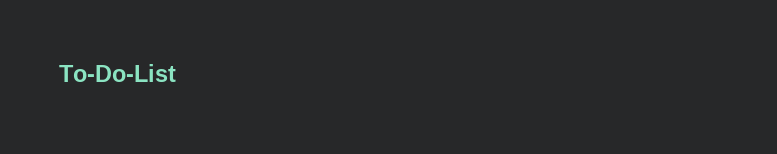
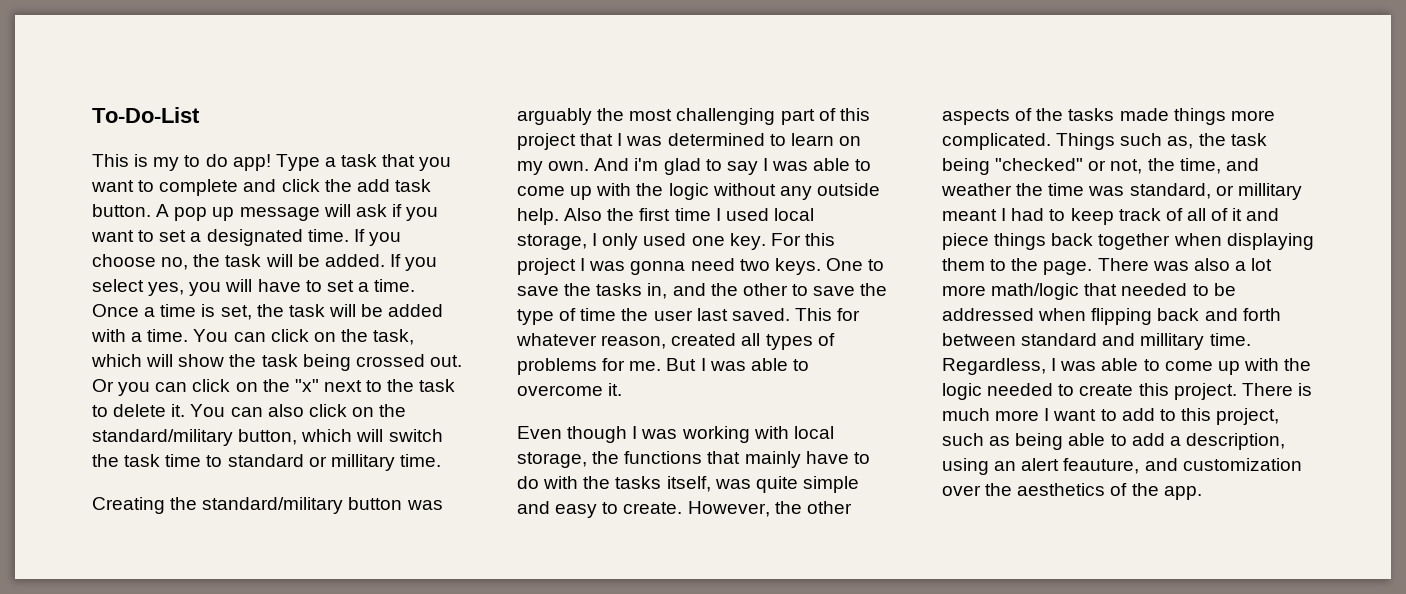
(176, 73) none -> [92,154,452,171] [91,179,431,196] [92,204,439,221] [91,229,401,246] [92,254,438,271] [92,279,416,296] [92,304,444,320] [91,329,415,345] [91,354,462,371] [92,379,456,396] [92,404,407,417] [92,429,443,446] [92,454,441,471] [92,497,443,514] [517,108,870,125] [517,133,861,150] [517,158,872,175] [517,183,880,200] [517,208,814,225] [517,233,835,250] [517,258,885,275] [517,283,888,299] [517,308,861,325] [516,333,835,350] [517,358,809,375] [517,383,623,396] [517,426,834,443] [517,451,870,468] [517,476,859,493] [517,501,852,518] [942,108,1275,125] [942,133,1267,150] [942,158,1259,175] [941,183,1302,200] [942,208,1280,225] [942,233,1314,250] [942,258,1273,275] [942,283,1236,300] [942,308,1281,325] [942,333,1251,350] [942,358,1312,375] [942,383,1312,400] [942,408,1280,425] [942,433,1285,450] [942,458,1302,475] [942,483,1202,500] // This is my to do app! Type a task that you want to complete and click the add task button. A pop up message will ask if you want to set a designated time. If you choose no, the task will be added. If you select yes, you will have to set a time. Once a time is set, the task will be added with a time. You can click on the task, which will show the task being crossed out. Or you can click on the "x" next to the task to delete it. You can also click on the standard/military button, which will switch the task time to standard or millitary time. // Creating the standard/military button was arguably the most challenging part of this project that I was determined to learn on my own. And i'm glad to say I was able to come up with the logic without any outside help. Also the first time I used local storage, I only used one key. For this project I was gonna need two keys. One to save the tasks in, and the other to save the type of time the user last saved. This for whatever reason, created all types of problems for me. But I was able to overcome it. // Even though I was working with local storage, the functions that mainly have to do with the tasks itself, was quite simple and easy to create. However, the other aspects of the tasks made things more complicated. Things such as, the task being "checked" or not, the time, and weather the time was standard, or millitary meant I had to keep track of all of it and piece things back together when displaying them to the page. There was also a lot more math/logic that needed to be addressed when flipping back and forth between standard and millitary time. Regardless, I was able to come up with the logic needed to create this project. There is much more I want to add to this project, such as being able to add a description, using an alert feauture, and customization over the aesthetics of the app.

